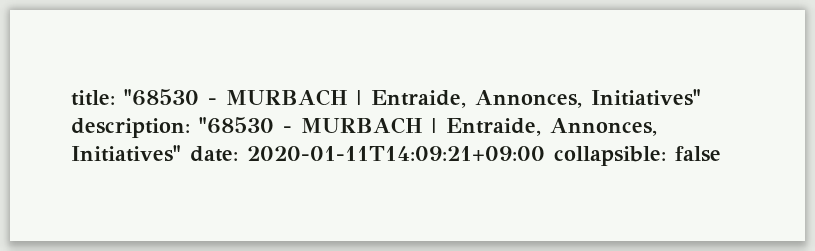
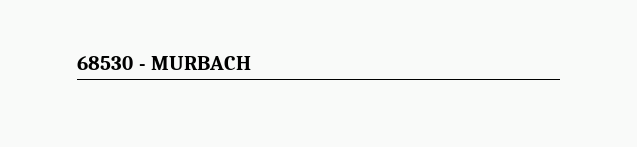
[71,89,701,108] [71,117,657,138] [71,145,721,166] title: "68530 - MURBACH | Entraide, Annonces, Initiatives" description: "68530 - MURBACH | Entraide, Annonces, Initiatives" date: 2020-01-11T14:09:21+09:00 collapsible: false -> [77,56,252,70] 68530 - MURBACH

